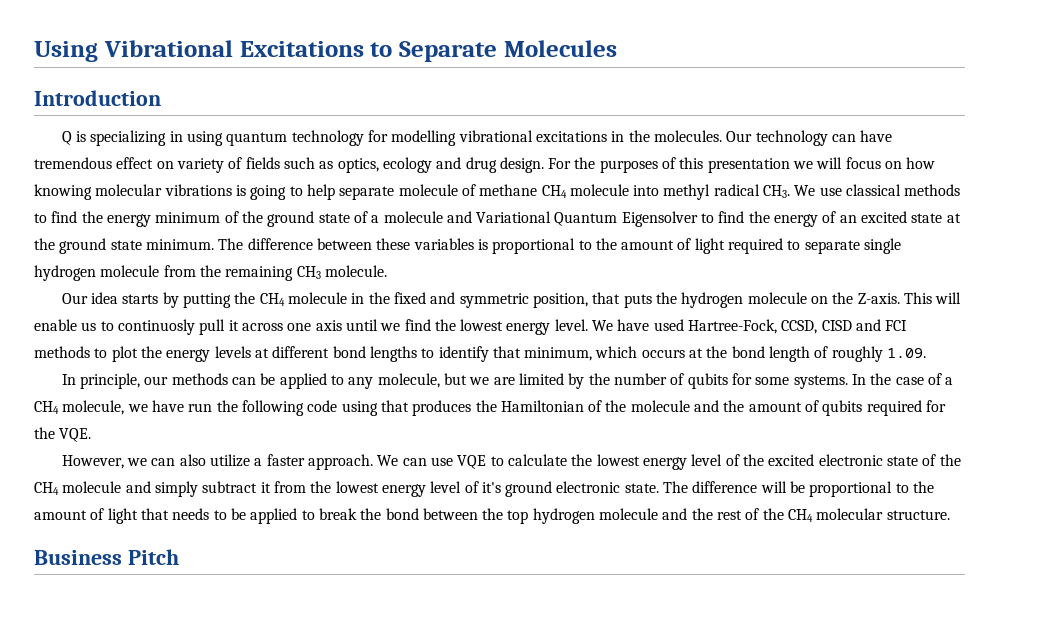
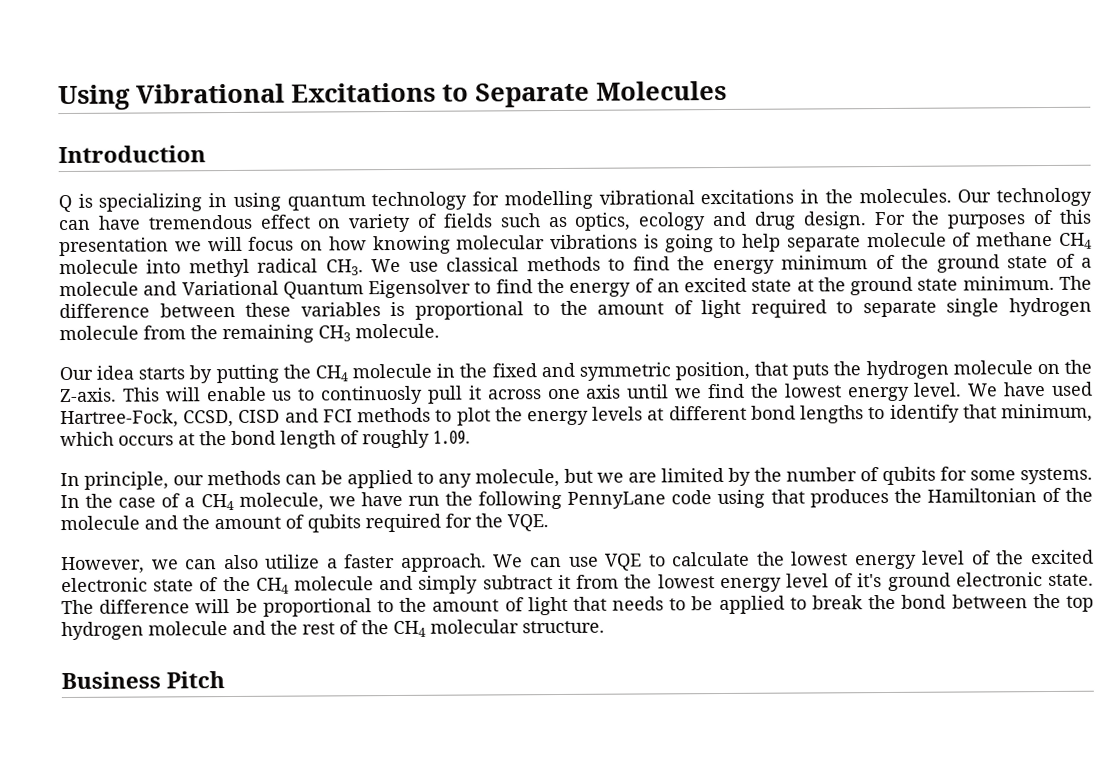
(304, 408) none -> [567,491,667,509] PennyLane

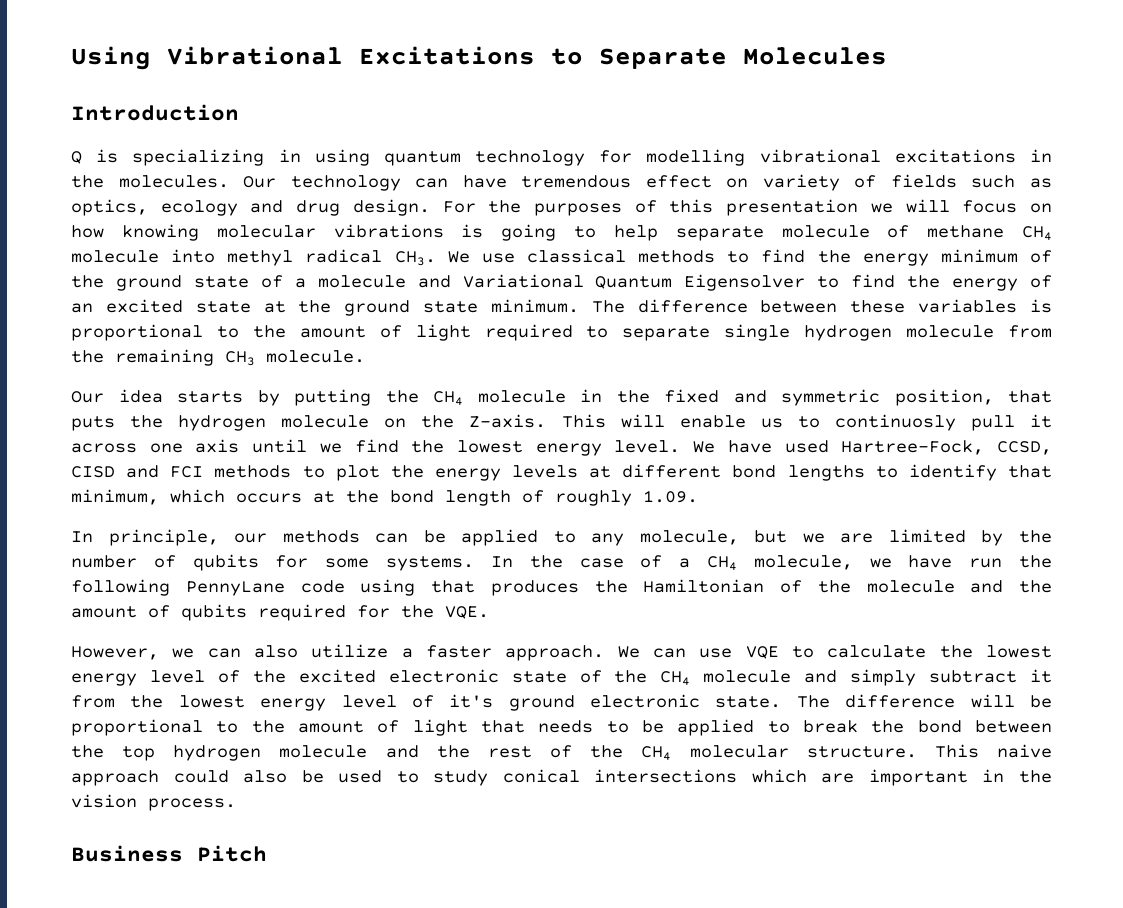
(605, 627) none -> [934,744,1052,758] [71,769,1052,786] [71,794,236,811] This naive approach could also be used to study conical intersections which are important in the vision process.

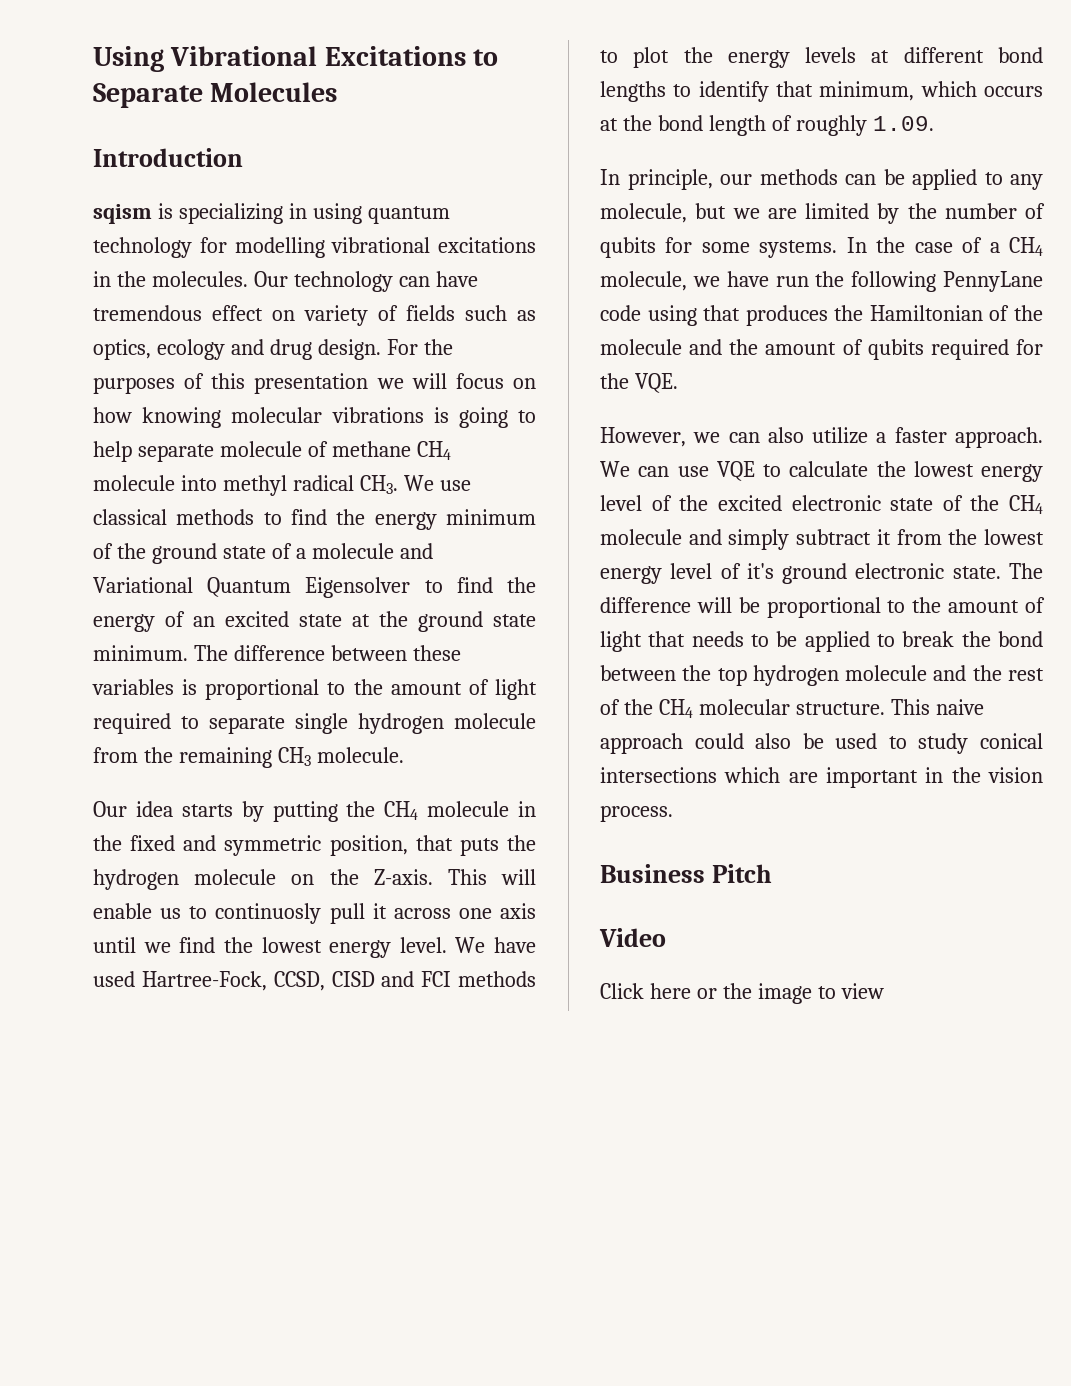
[71,151,82,164] Q -> [93,204,152,224] sqism
(267, 853) none -> [599,928,666,947] [600,983,884,1004] // Video // Click here or the image to view

